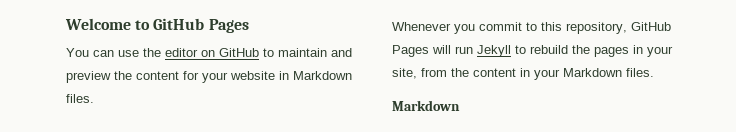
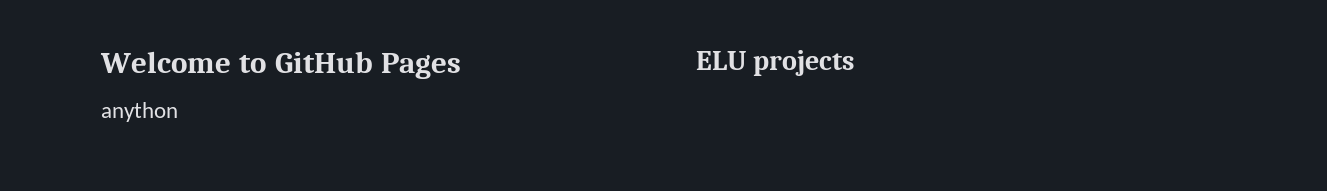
[66,48,352,57] [66,71,352,83] [66,94,94,103] [392,22,671,34] [392,45,673,57] [392,68,654,80] [392,100,460,111] You can use the editor on GitHub to maintain and preview the content for your website in Markdown files. // Whenever you commit to this repository, GitHub Pages will run Jekyll to rebuild the pages in your site, from the content in your Markdown files. // Markdown -> [101,102,178,122] [696,50,855,76] anython // ELU projects

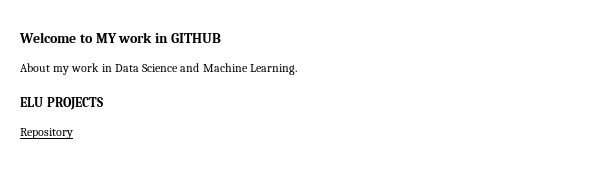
[274,51,462,79] [101,102,178,122] GitHub Pages // anython -> [95,32,221,43] [20,63,297,75] MY work in GITHUB // About my work in Data Science and Machine Learning.
[753,50,855,76] projects -> [46,97,103,110] [20,128,73,139] PROJECTS // Repository

